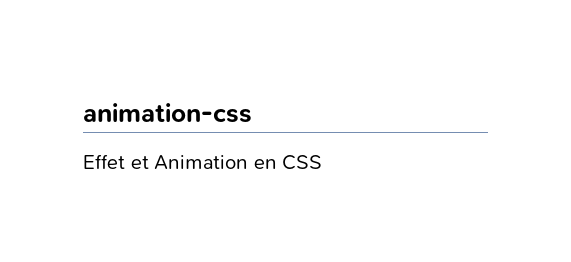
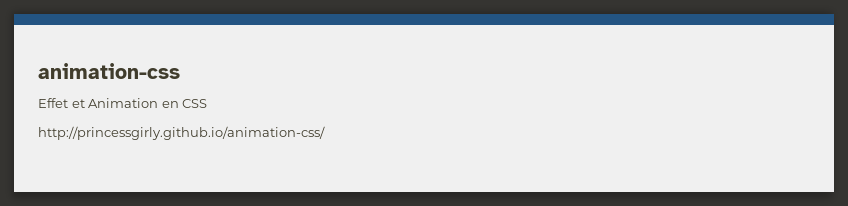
(323, 162) none -> [38,126,325,140] // http://princessgirly.github.io/animation-css/

